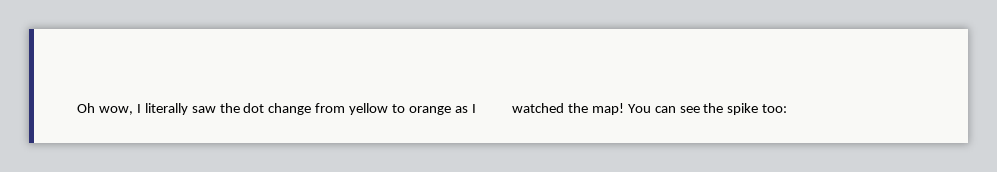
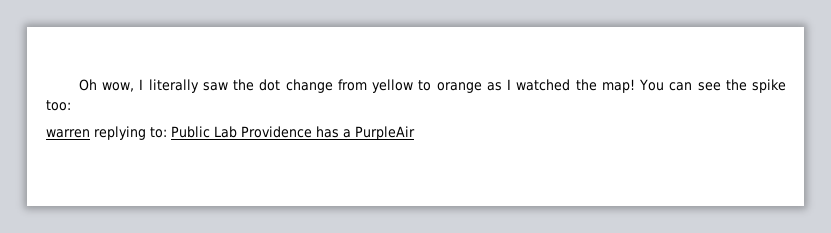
(788, 108) none -> [46,126,415,140] // warren replying to: Public Lab Providence has a PurpleAir

